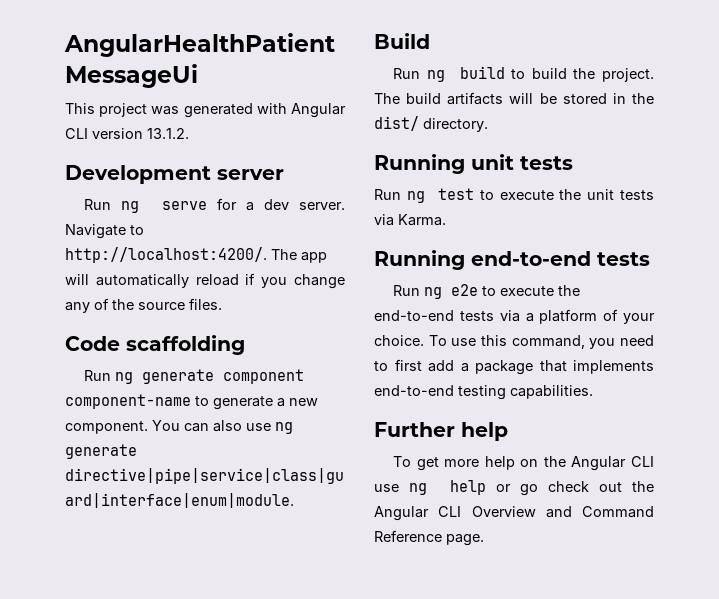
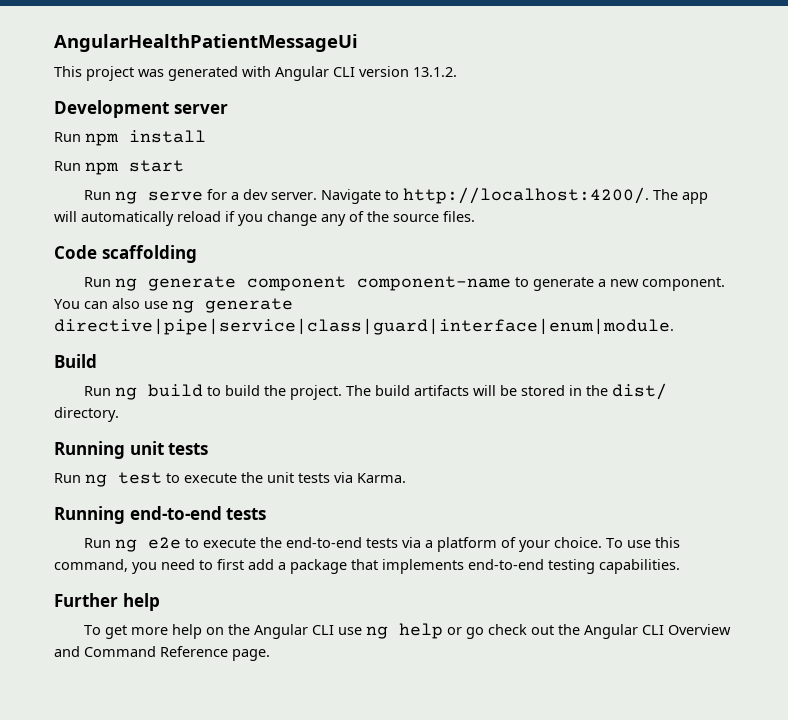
(284, 174) none -> [54,130,206,146] [54,160,184,175] // Run npm install // Run npm start

